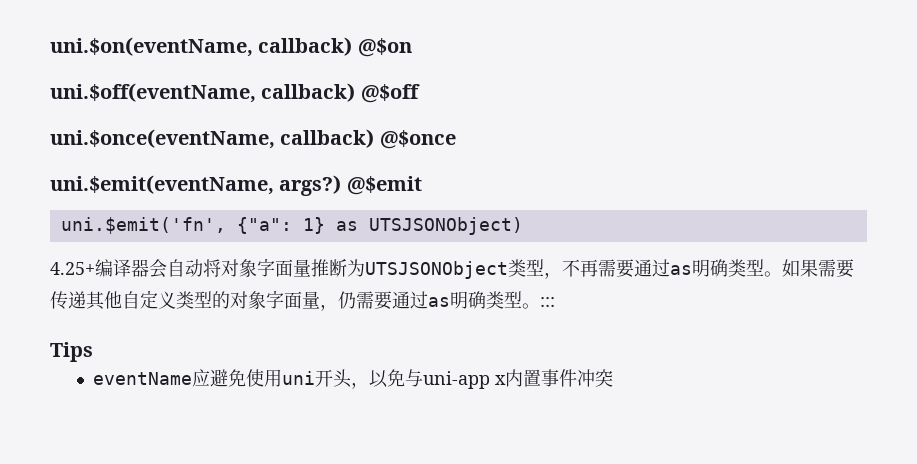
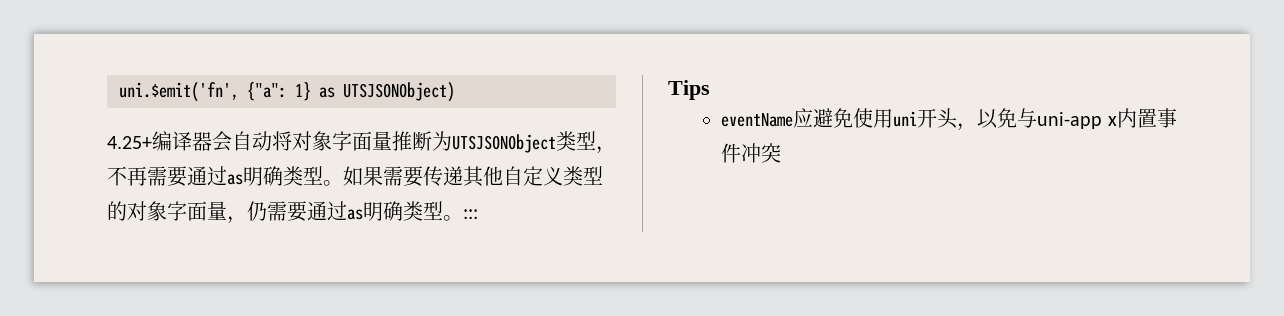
[50,37,412,57] [50,83,420,103] [50,129,456,149] [50,175,422,196] uni.$on(eventName, callback) @$on // uni.$off(eventName, callback) @$off // uni.$once(eventName, callback) @$once // uni.$emit(eventName, args?) @$emit // -> (119, 92) none

